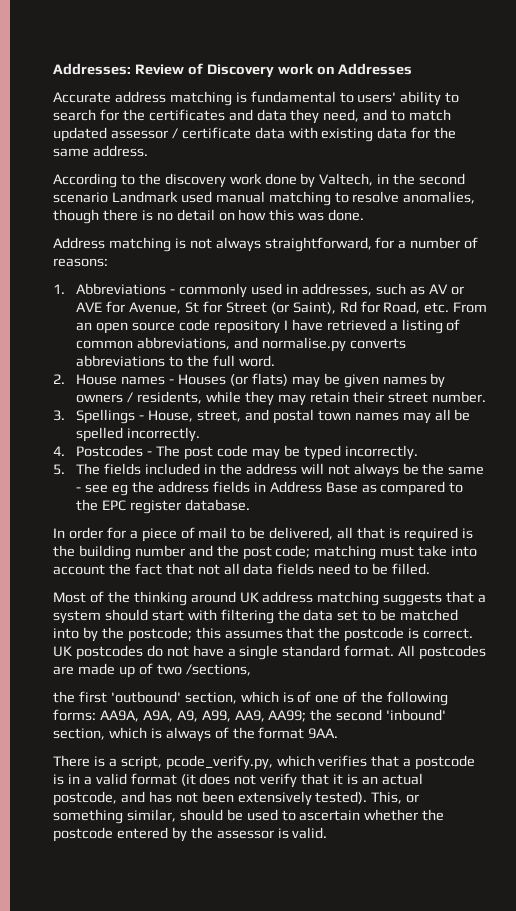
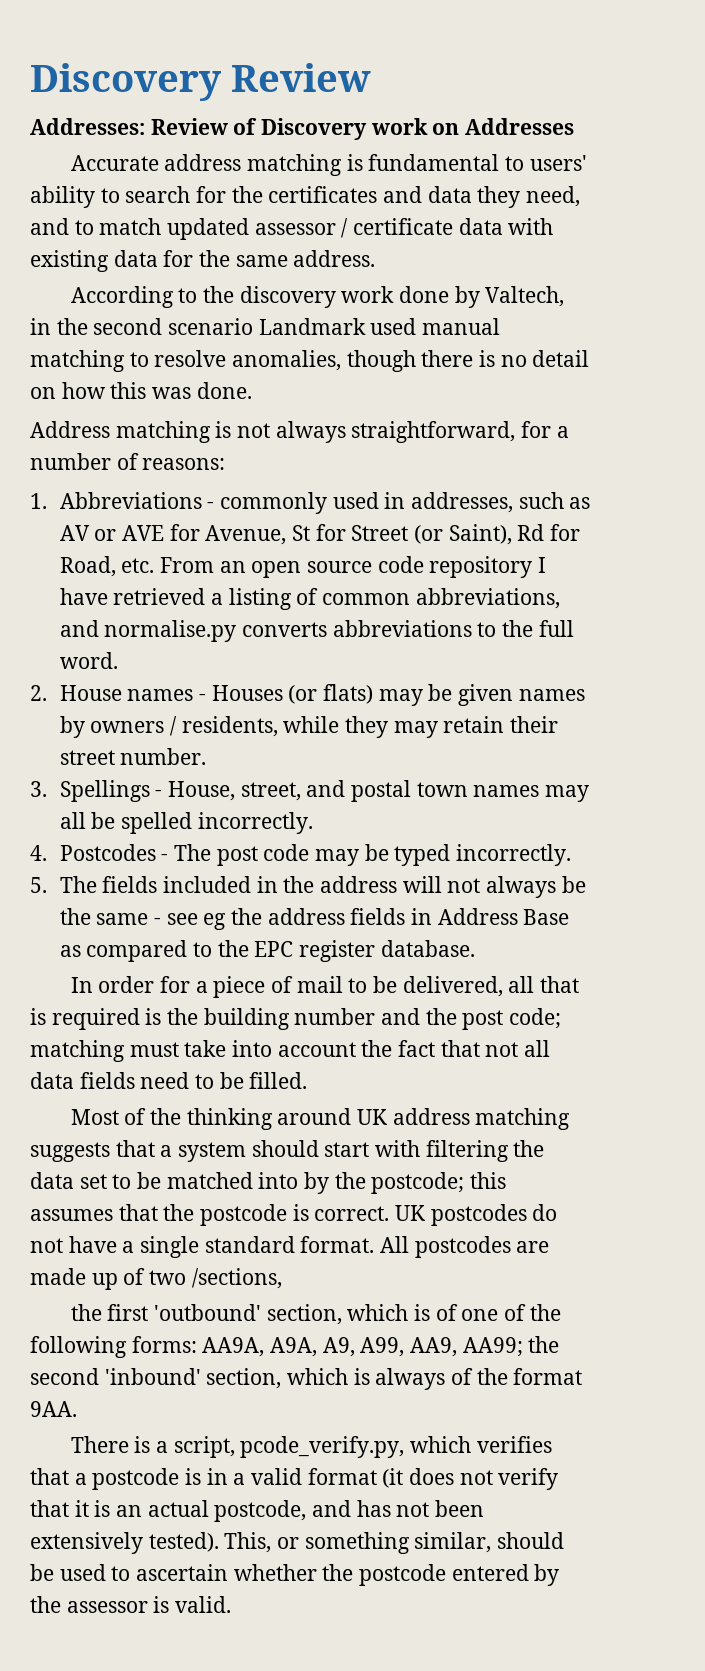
(53, 69) none -> [30,63,372,101] Discovery Review //

